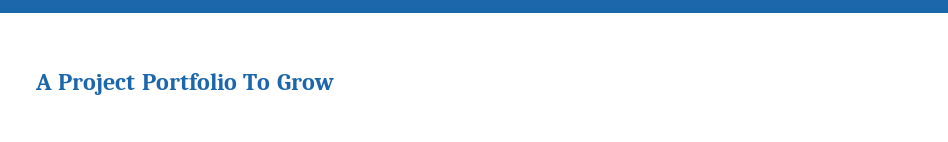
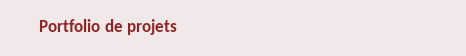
[35,73,334,95] A Project Portfolio To Grow -> [39,19,178,35] Portfolio de projets

